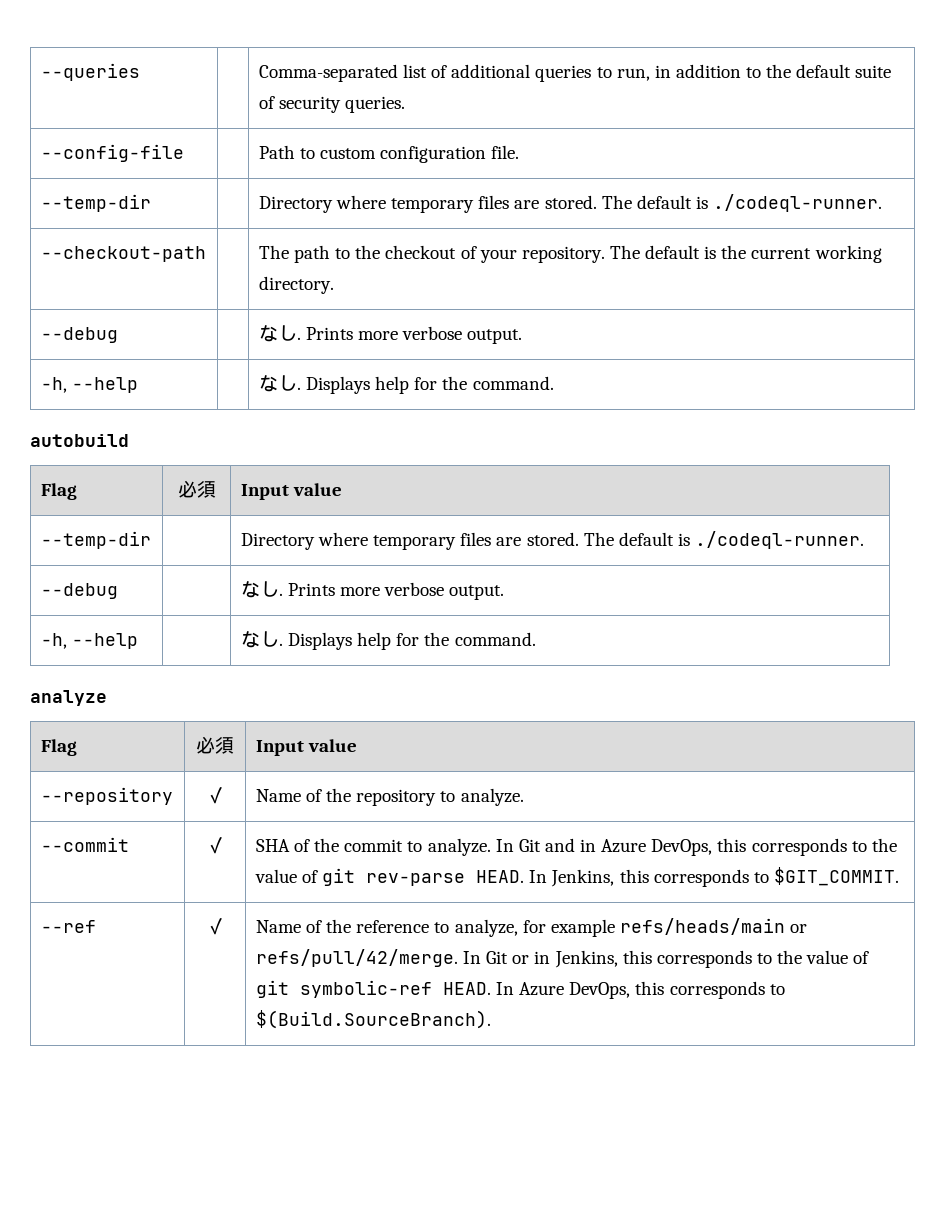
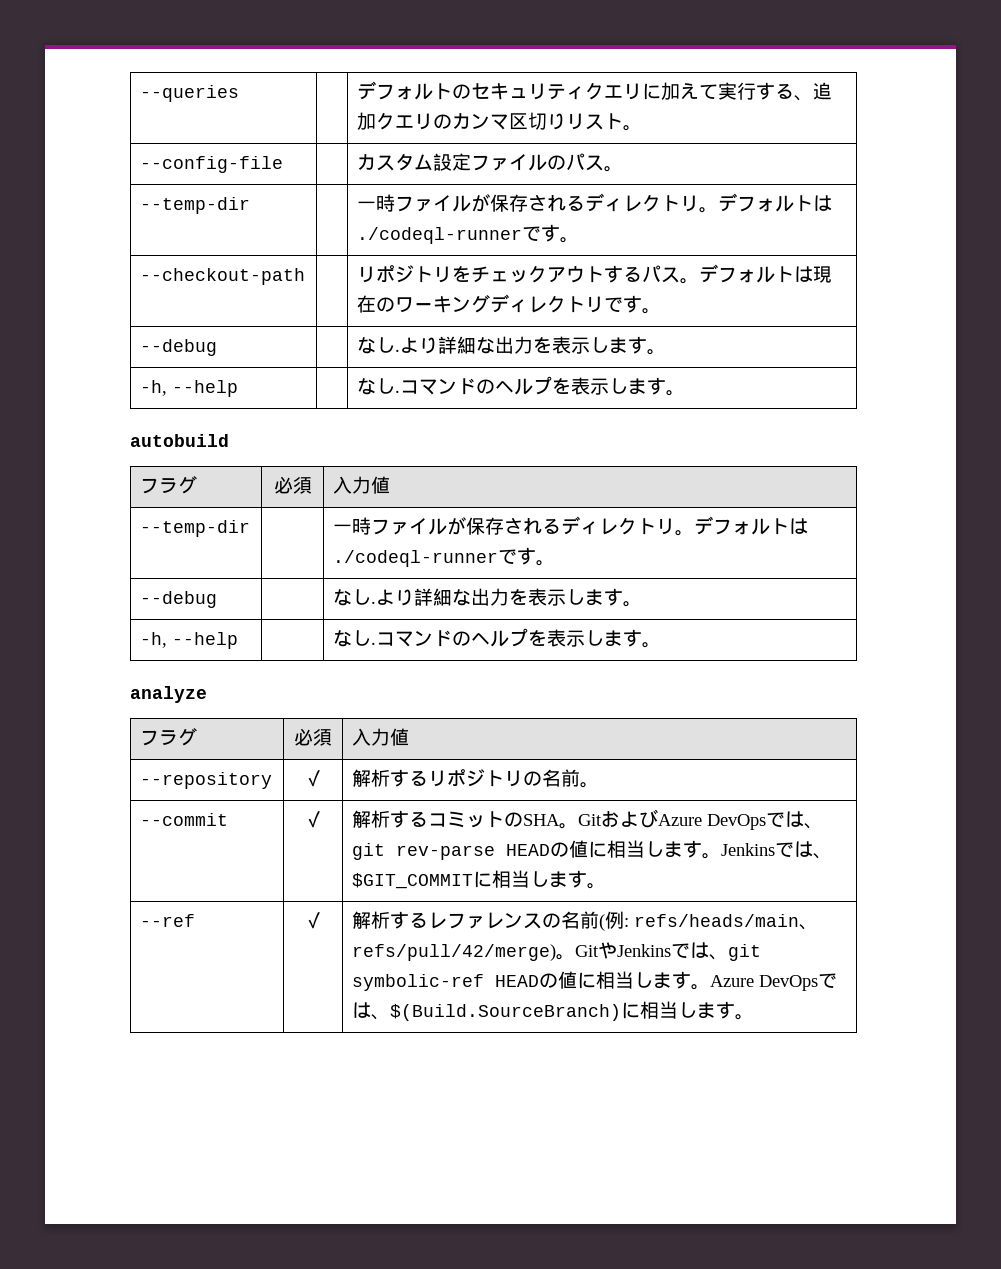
[258,64,892,82] [258,96,406,113] [40,144,184,162] [258,145,520,163] [40,194,151,212] [258,194,883,213] [40,246,206,262] [258,245,882,263] [258,276,334,294] [40,327,118,343] [258,325,523,344] [40,377,139,393] [258,375,554,394] Comma-separated list of additional queries to run, in addition to the default suite of security queries. // --config-file | | Path to custom configuration file. // --temp-dir | | Directory where temporary files are stored. The default is ./codeql-runner. // --checkout-path | | The path to the checkout of your repository. The default is the current working directory. // --debug | | なし. Prints more verbose output. // -h, --help | | なし. Displays help for the command. -> [357,81,833,101] [357,112,643,131] [140,156,284,173] [357,153,624,172] [140,197,251,214] [357,193,833,213] [357,224,580,244] [140,268,306,285] [357,264,833,284] [357,294,662,314] [140,339,218,356] [357,336,667,355] [140,380,239,397] [357,376,686,396] デフォルトのセキュリティクエリに加えて実行する、追加クエリのカンマ区切りリスト。 // --config-file | | カスタム設定ファイルのパス。 // --temp-dir | | 一時ファイルが保存されるディレクトリ。デフォルトは./codeql-runnerです。 // --checkout-path | | リポジトリをチェックアウトするパス。デフォルトは現在のワーキングディレクトリです。 // --debug | | なし.より詳細な出力を表示します。 // -h, --help | | なし.コマンドのヘルプを表示します。
[40,483,77,500] [177,480,216,498] [240,483,343,500] [40,531,151,549] [240,531,865,550] [40,583,118,599] [240,581,505,600] [40,633,139,649] [240,631,536,650] Flag | 必須 | Input value // --temp-dir | | Directory where temporary files are stored. The default is ./codeql-runner. // --debug | | なし. Prints more verbose output. // -h, --help | | なし. Displays help for the command. -> [140,476,198,494] [273,476,312,494] [333,476,391,494] [140,520,251,537] [333,516,809,536] [333,547,556,567] [140,591,218,608] [333,588,643,607] [140,632,239,649] [333,628,662,648] フラグ | 必須 | 入力値 // --temp-dir | | 一時ファイルが保存されるディレクトリ。デフォルトは./codeql-runnerです。 // --debug | | なし.より詳細な出力を表示します。 // -h, --help | | なし.コマンドのヘルプを表示します。
[40,739,77,756] [196,736,234,754] [255,739,358,756] Flag | 必須 | Input value -> [140,728,198,746] [294,728,332,746] [352,728,410,746] フラグ | 必須 | 入力値
[255,788,524,806] [40,837,129,852] [205,837,225,854] [255,838,897,856] [254,867,899,887] [40,920,96,933] [205,918,225,935] [255,918,808,937] [255,949,870,968] [255,980,785,999] [255,1010,491,1029] Name of the repository to analyze. // --commit | ✓ | SHA of the commit to analyze. In Git and in Azure DevOps, this corresponds to the value of git rev-parse HEAD. In Jenkins, this corresponds to $GIT_COMMIT. // --ref | ✓ | Name of the reference to analyze, for example refs/heads/main or refs/pull/42/merge. In Git or in Jenkins, this corresponds to the value of git symbolic-ref HEAD. In Azure DevOps, this corresponds to $(Build.SourceBranch). -> [352,769,600,788] [140,813,229,826] [303,811,323,828] [352,809,824,830] [352,840,833,860] [352,870,607,889] [140,914,196,927] [303,912,323,929] [352,911,819,931] [352,942,762,961] [352,971,838,991] [352,1001,755,1021] 解析するリポジトリの名前。 // --commit | ✓ | 解析するコミットのSHA。GitおよびAzure DevOpsでは、git rev-parse HEADの値に相当します。Jenkinsでは、$GIT_COMMITに相当します。 // --ref | ✓ | 解析するレファレンスの名前(例: refs/heads/main、refs/pull/42/merge)。GitやJenkinsでは、git symbolic-ref HEADの値に相当します。Azure DevOpsでは、$(Build.SourceBranch)に相当します。

